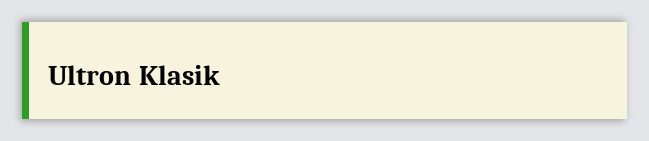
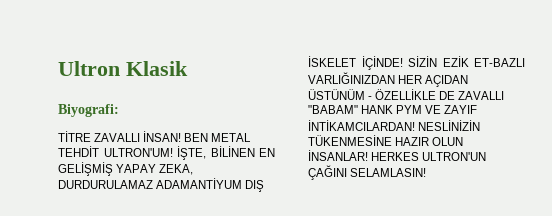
(220, 75) none -> [58,104,119,117] [58,131,252,142] [58,146,275,160] [58,162,194,176] [58,178,265,192] [308,56,525,70] [308,72,469,87] [308,89,505,100] [308,105,478,114] [308,120,481,131] [308,135,464,146] [308,150,487,161] [308,165,427,180] // Biyografi: // TİTRE ZAVALLI İNSAN! BEN METAL TEHDİT ULTRON'UM! İŞTE, BİLİNEN EN GELİŞMİŞ YAPAY ZEKA, DURDURULAMAZ ADAMANTİYUM DIŞ İSKELET İÇİNDE! SİZİN EZİK ET-BAZLI VARLIĞINIZDAN HER AÇIDAN ÜSTÜNÜM - ÖZELLİKLE DE ZAVALLI "BABAM" HANK PYM VE ZAYIF İNTİKAMCILARDAN! NESLİNİZİN TÜKENMESİNE HAZIR OLUN İNSANLAR! HERKES ULTRON'UN ÇAĞINI SELAMLASIN!

